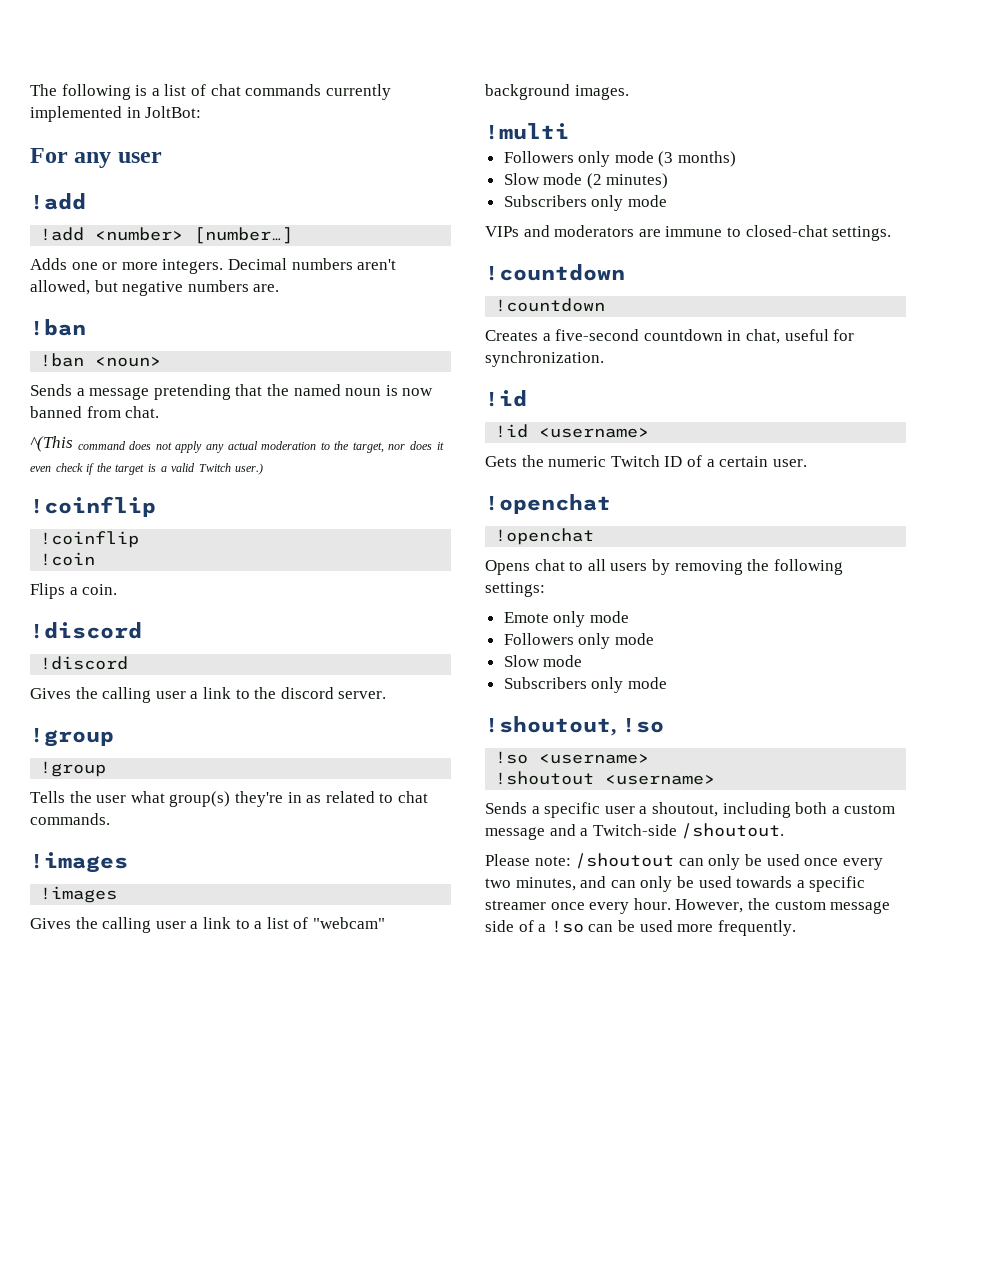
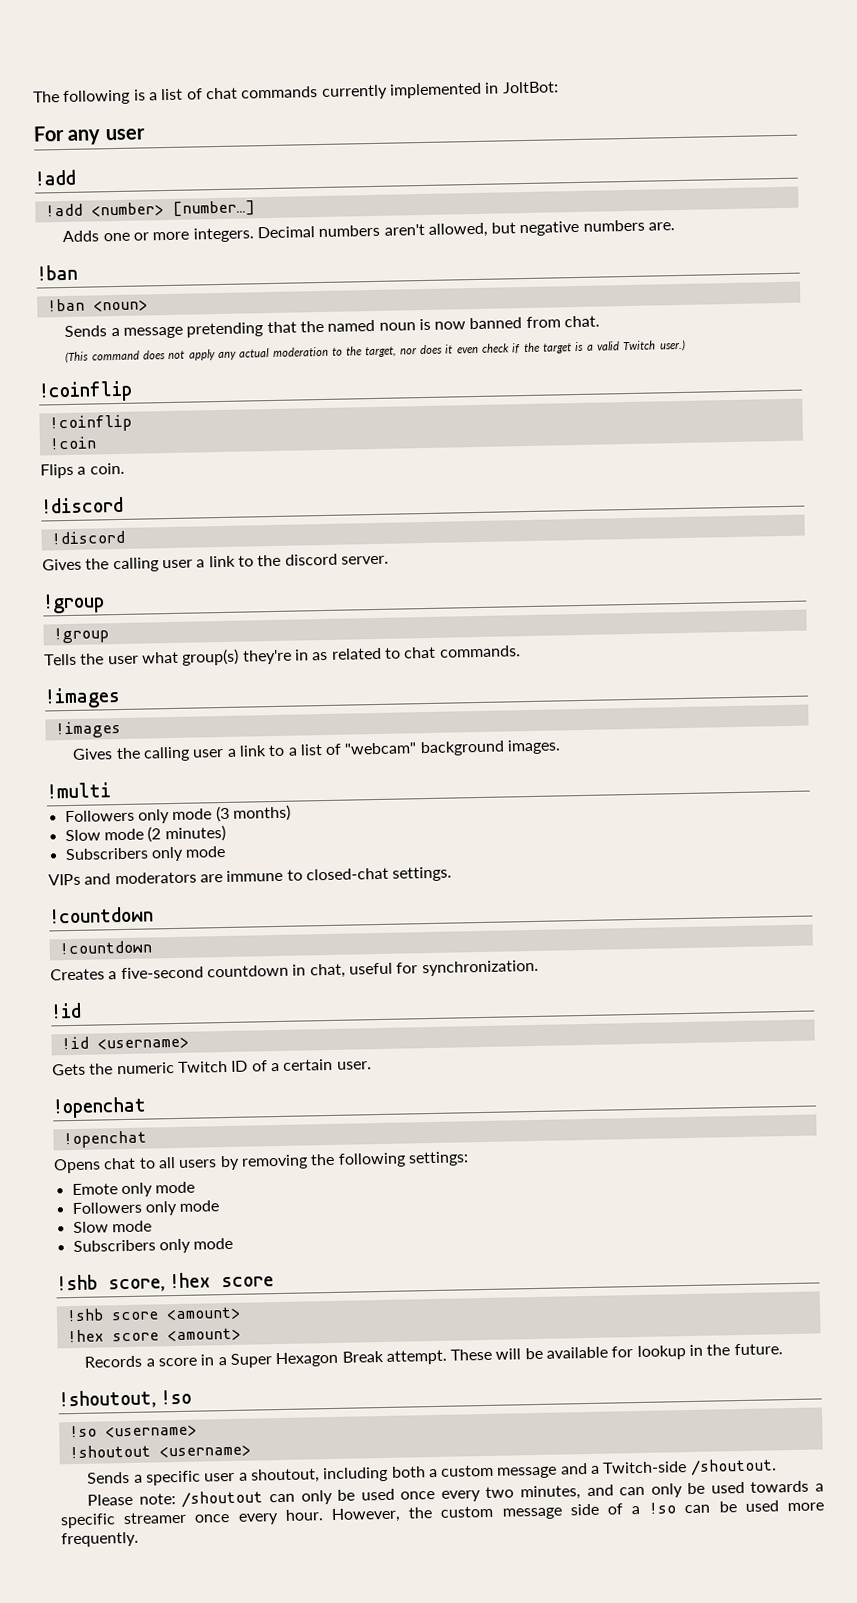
[30,436,73,452] ^(This -> [65,351,90,364] (This
(667, 683) none -> [56,1272,274,1293] [65,1306,241,1322] [66,1327,241,1343] [84,1343,783,1368] // !shb score, !hex score // !shb score <amount> // !hex score <amount> // Records a score in a Super Hexagon Break attempt. These will be available for lookup in the future.

